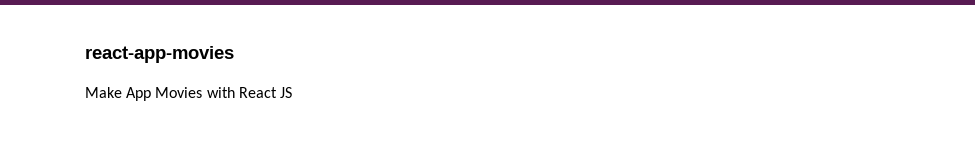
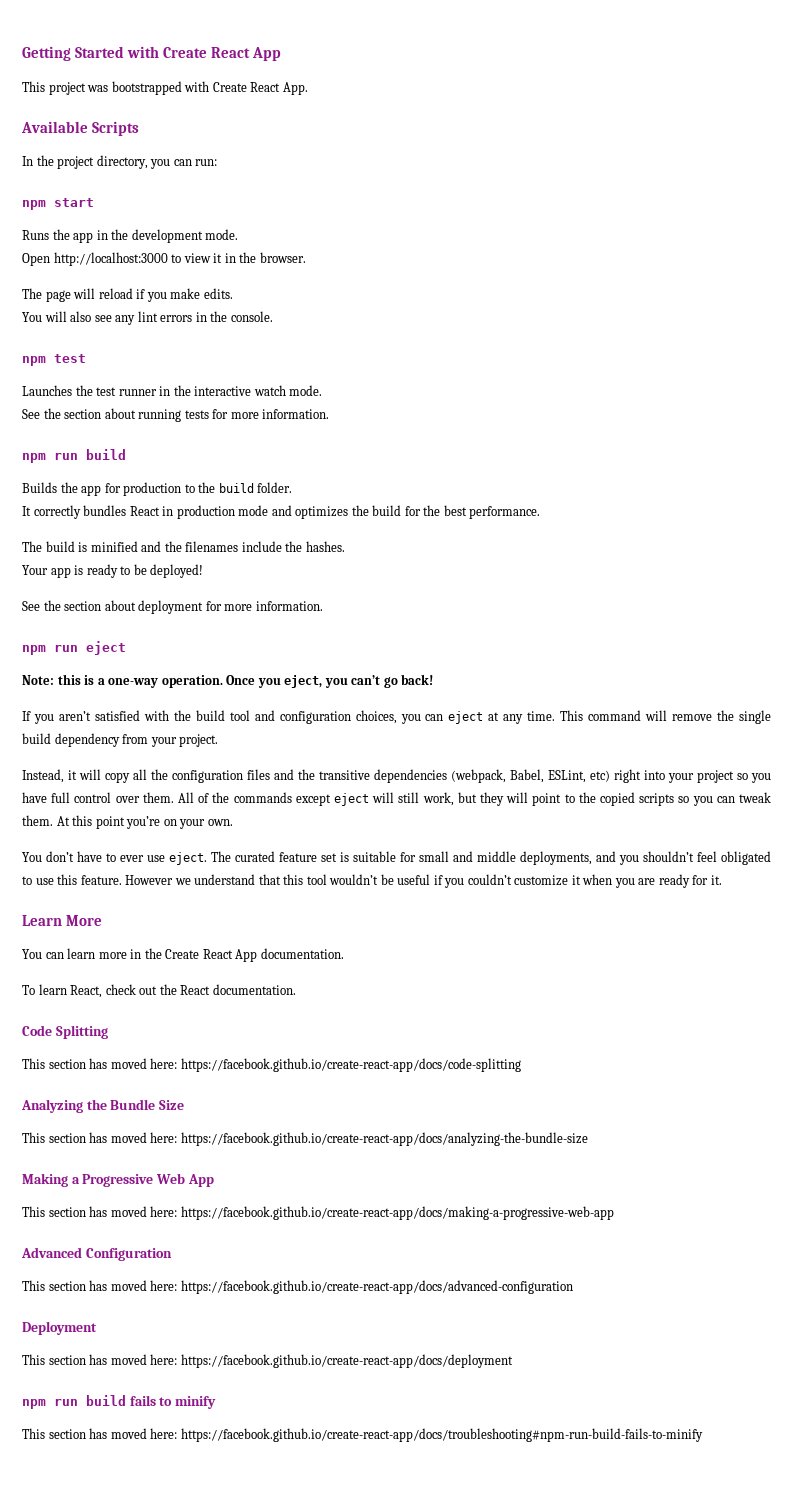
[85,46,234,63] [85,87,292,101] react-app-movies // Make App Movies with React JS -> [22,46,282,61] [22,81,308,95] [21,121,139,136] [22,155,218,169] [22,198,94,210] [22,229,239,243] [22,252,306,266] [22,288,233,302] [22,311,273,325] [22,354,86,366] [22,385,323,396] [22,408,330,422] [22,449,126,463] [22,482,293,496] [22,505,541,519] [22,541,345,552] [22,564,204,578] [22,600,323,614] [22,641,126,655] [22,674,434,688] [22,710,771,724] [22,733,219,747] [22,769,771,783] [22,792,772,806] [22,815,233,829] [22,851,771,865] [22,874,722,888] [22,915,102,926] [22,948,344,962] [22,984,296,998] [22,1025,108,1039] [22,1058,521,1072] [21,1099,184,1113] [22,1132,588,1146] [22,1173,214,1187] [22,1206,614,1220] [21,1247,172,1261] [22,1280,573,1294] [22,1321,97,1335] [22,1354,513,1368] [22,1395,216,1409] [22,1428,703,1442] Getting Started with Create React App // This project was bootstrapped with Create React App. // Available Scripts // In the project directory, you can run: // npm start // Runs the app in the development mode. // Open http://localhost:3000 to view it in the browser. // The page will reload if you make edits. // You will also see any lint errors in the console. // npm test // Launches the test runner in the interactive watch mode. // See the section about running tests for more information. // npm run build // Builds the app for production to the build folder. // It correctly bundles React in production mode and optimizes the build for the best performance. // The build is minified and the filenames include the hashes. // Your app is ready to be deployed! // See the section about deployment for more information. // npm run eject // Note: this is a one-way operation. Once you eject, you can’t go back! // If you aren’t satisfied with the build tool and configuration choices, you can eject at any time. This command will remove the single build dependency from your project. // Instead, it will copy all the configuration files and the transitive dependencies (webpack, Babel, ESLint, etc) right into your project so you have full control over them. All of the commands except eject will still work, but they will point to the copied scripts so you can tweak them. At this point you’re on your own. // You don’t have to ever use eject. The curated feature set is suitable for small and middle deployments, and you shouldn’t feel obligated to use this feature. However we understand that this tool wouldn’t be useful if you couldn’t customize it when you are ready for it. // Learn More // You can learn more in the Create React App documentation. // To learn React, check out the React documentation. // Code Splitting // This section has moved here: https://facebook.github.io/create-react-app/docs/code-splitting // Analyzing the Bundle Size // This section has moved here: https://facebook.github.io/create-react-app/docs/analyzing-the-bundle-size // Making a Progressive Web App // This section has moved here: https://facebook.github.io/create-react-app/docs/making-a-progressive-web-app // Advanced Configuration // This section has moved here: https://facebook.github.io/create-react-app/docs/advanced-configuration // Deployment // This section has moved here: https://facebook.github.io/create-react-app/docs/deployment // npm run build fails to minify // This section has moved here: https://facebook.github.io/create-react-app/docs/troubleshooting#npm-run-build-fails-to-minify

